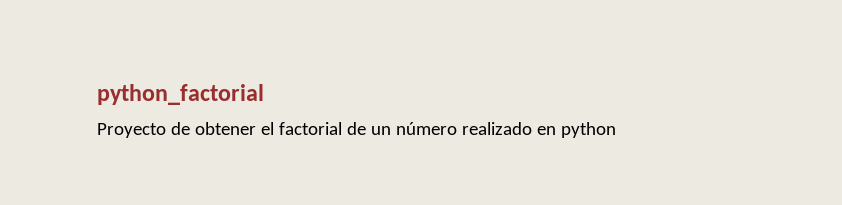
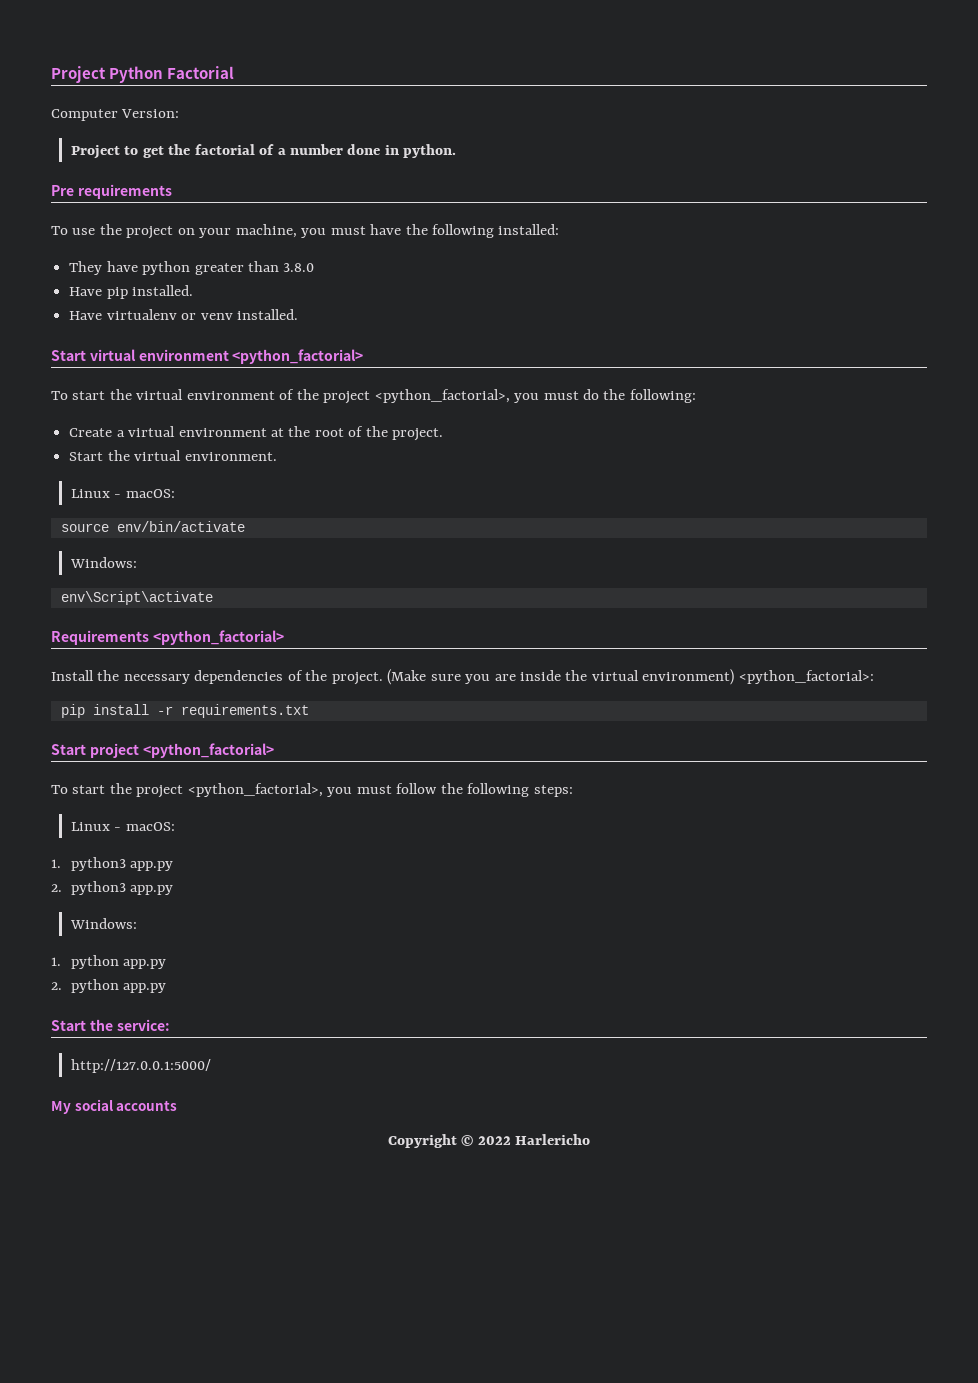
[97,84,264,105] [97,122,616,138] python_factorial // Proyecto de obtener el factorial de un número realizado en python -> [51,66,235,83] [51,109,180,121] [70,144,457,159] [51,184,172,199] [51,224,560,239] [69,261,315,275] [69,285,194,299] [69,309,298,320] [51,349,364,364] [51,389,696,404] [69,426,444,441] [69,450,277,461] [70,489,175,498] [60,521,245,532] [69,557,137,568] [60,591,213,605] [51,630,284,645] [51,669,874,685] [60,704,309,718] [51,743,274,758] [51,783,573,798] [70,822,175,831] [51,857,174,871] [51,881,174,895] [69,918,137,929] [51,955,167,969] [51,979,167,993] [51,1019,170,1031] [70,1059,211,1073] [51,1099,178,1114] [387,1134,591,1148] Project Python Factorial // Computer Version: // Project to get the factorial of a number done in python. // Pre requirements // To use the project on your machine, you must have the following installed: // They have python greater than 3.8.0 // Have pip installed. // Have virtualenv or venv installed. // Start virtual environment <python_factorial> // To start the virtual environment of the project <python_factorial>, you must do the following: // Create a virtual environment at the root of the project. // Start the virtual environment. // Linux - macOS: // source env/bin/activate // Windows: // env\Script\activate // Requirements <python_factorial> // Install the necessary dependencies of the project. (Make sure you are inside the virtual environment) <python_factorial>: // pip install -r requirements.txt // Start project <python_factorial> // To start the project <python_factorial>, you must follow the following steps: // Linux - macOS: // 1. python3 app.py // 2. python3 app.py // Windows: // 1. python app.py // 2. python app.py // Start the service: // http://127.0.0.1:5000/ // My social accounts // Copyright © 2022 Harlericho

